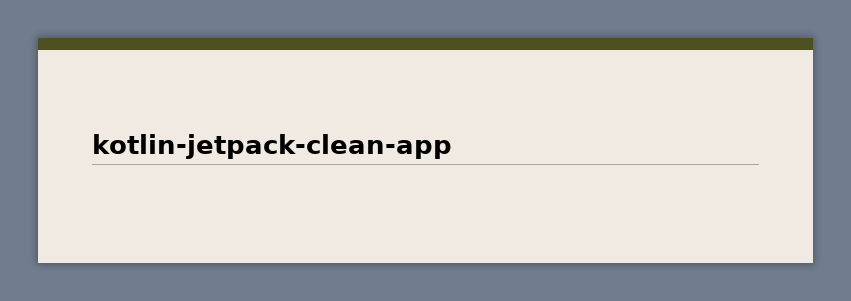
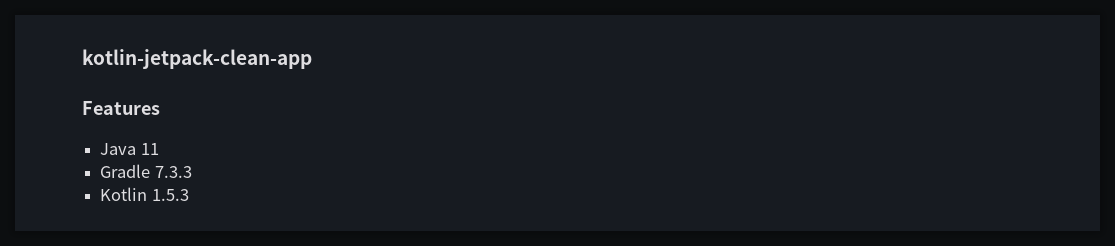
(452, 146) none -> [82,101,160,115] [100,143,159,155] [100,164,192,178] [100,187,189,201] // Features // Java 11 // Gradle 7.3.3 // Kotlin 1.5.3

